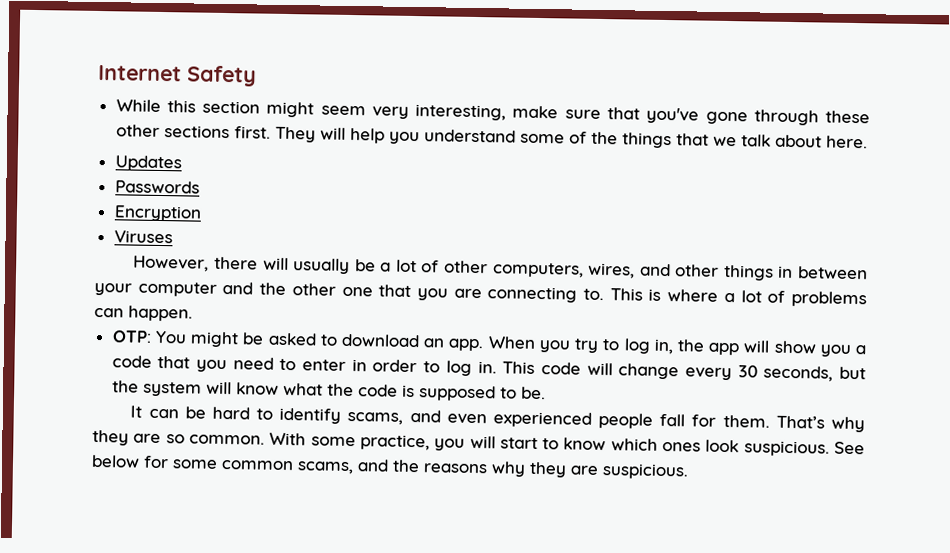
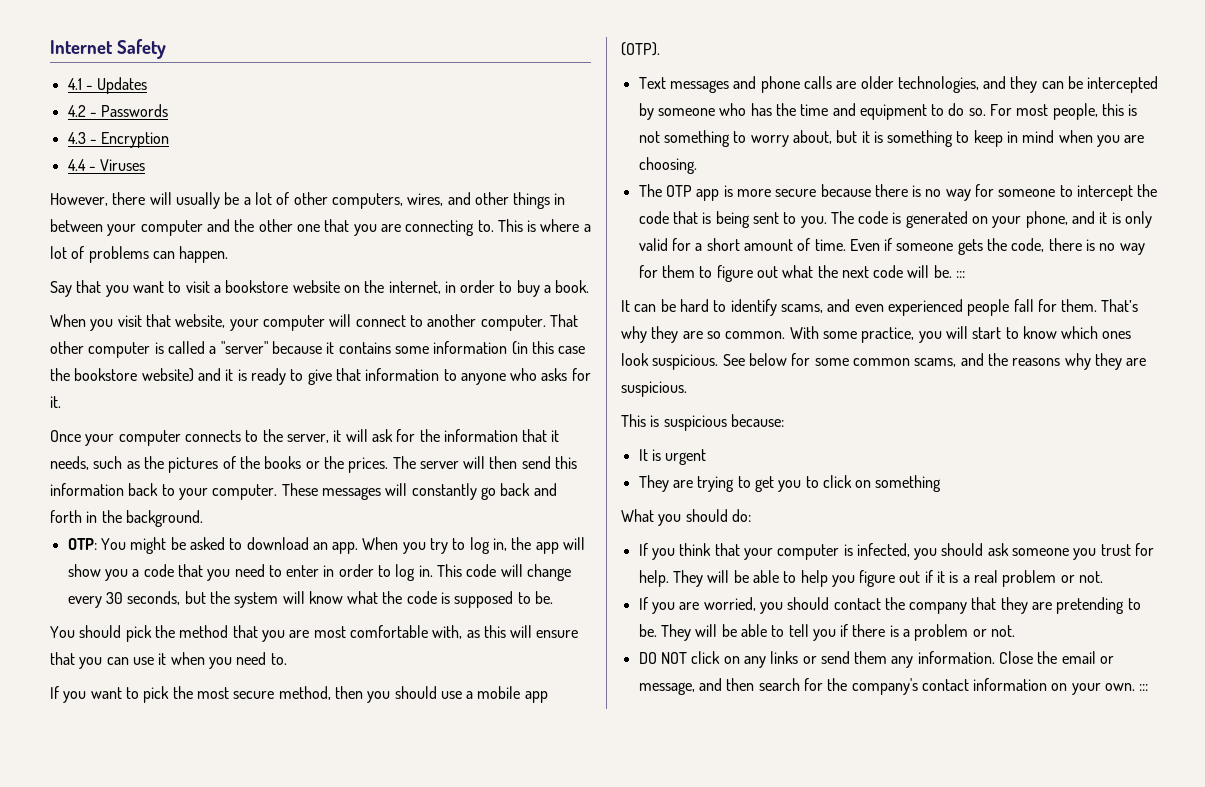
[115,99,870,126] [115,124,868,149] While this section might seem very interesting, make sure that you've gone through these other sections first. They will help you understand some of the things that we talk about here. // -> [67,78,93,90] 4.1 -
(182, 163) none -> [67,105,97,117] 4.2 -
(200, 187) none -> [67,132,97,144] 4.3 -
(202, 213) none -> [67,159,96,171] 4.4 -
(193, 313) none -> [50,280,590,297] [50,314,578,331] [50,341,586,358] [50,368,591,385] [50,396,61,408] [50,429,560,446] [50,456,578,473] [50,483,557,500] [50,510,203,527] // Say that you want to visit a bookstore website on the internet, in order to buy a book. // When you visit that website, your computer will connect to another computer. That other computer is called a "server" because it contains some information (in this case the bookstore website) and it is ready to give that information to anyone who asks for it. // Once your computer connects to the server, it will ask for the information that it needs, such as the pictures of the books or the prices. The server will then send this information back to your computer. These messages will constantly go back and forth in the background.
(546, 393) none -> [50,625,579,642] [50,652,287,669] [50,686,548,703] [621,42,660,56] [638,76,1159,93] [638,103,1138,120] [638,130,1145,147] [638,157,697,174] [638,184,1158,201] [638,211,1153,228] [638,238,1145,255] [638,265,966,282] // You should pick the method that you are most comfortable with, as this will ensure that you can use it when you need to. // If you want to pick the most secure method, then you should use a mobile app (OTP). // Text messages and phone calls are older technologies, and they can be intercepted by someone who has the time and equipment to do so. For most people, this is not something to worry about, but it is something to keep in mind when you are choosing. // The OTP app is more secure because there is no way for someone to intercept the code that is being sent to you. The code is generated on your phone, and it is only valid for a short amount of time. Even if someone gets the code, there is no way for them to figure out what the next code will be. :::
(689, 471) none -> [621,414,784,431] [638,449,707,465] [638,475,942,492] [621,509,751,526] [638,543,1155,560] [638,570,1104,587] [638,597,1141,614] [638,624,1016,641] [638,651,1115,668] [638,678,1149,695] // This is suspicious because: // It is urgent // They are trying to get you to click on something // What you should do: // If you think that your computer is infected, you should ask someone you trust for help. They will be able to help you figure out if it is a real problem or not. // If you are worried, you should contact the company that they are pretending to be. They will be able to tell you if there is a problem or not. // DO NOT click on any links or send them any information. Close the email or message, and then search for the company's contact information on your own. :::

